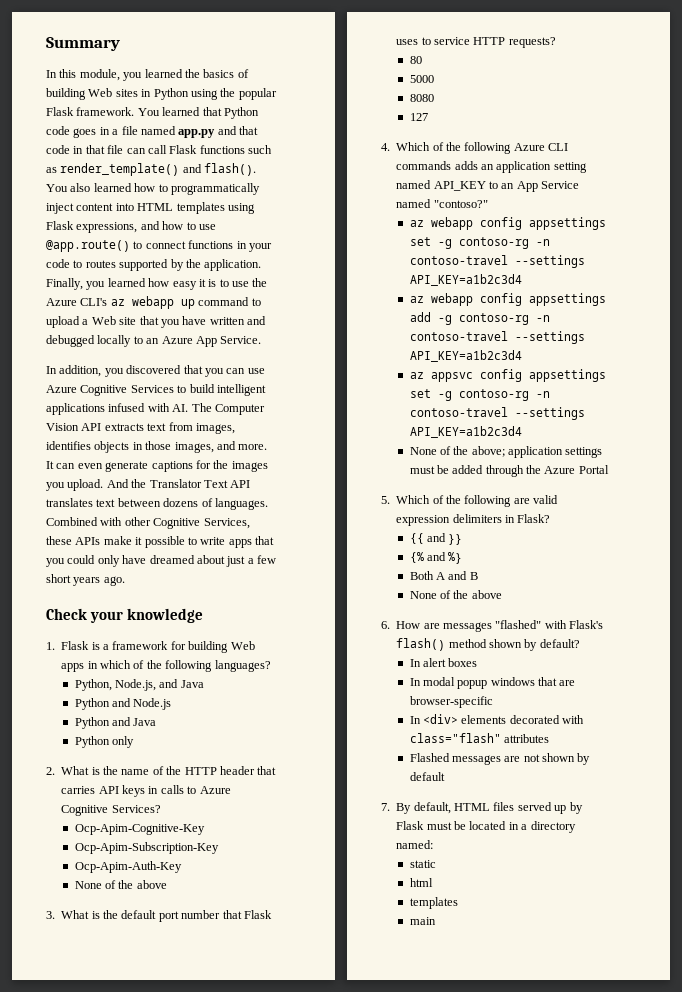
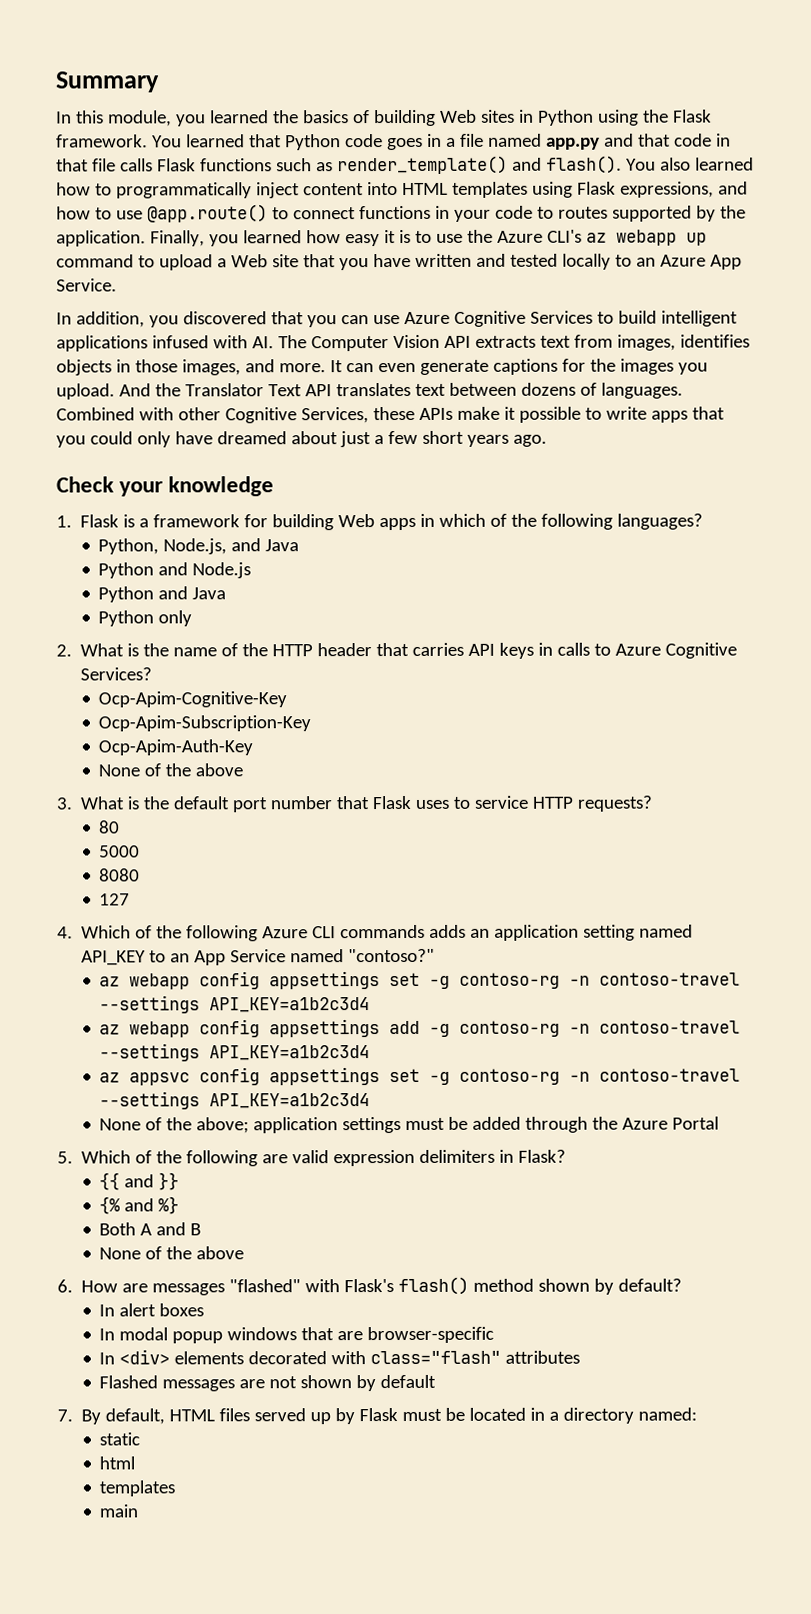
[238,88,277,100] popular -> (669, 116) none
[126,145,167,154] can call -> [119,158,153,172] calls
[46,335,95,347] debugged -> [509,253,558,267] tested

